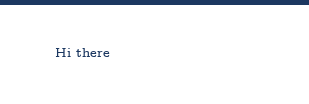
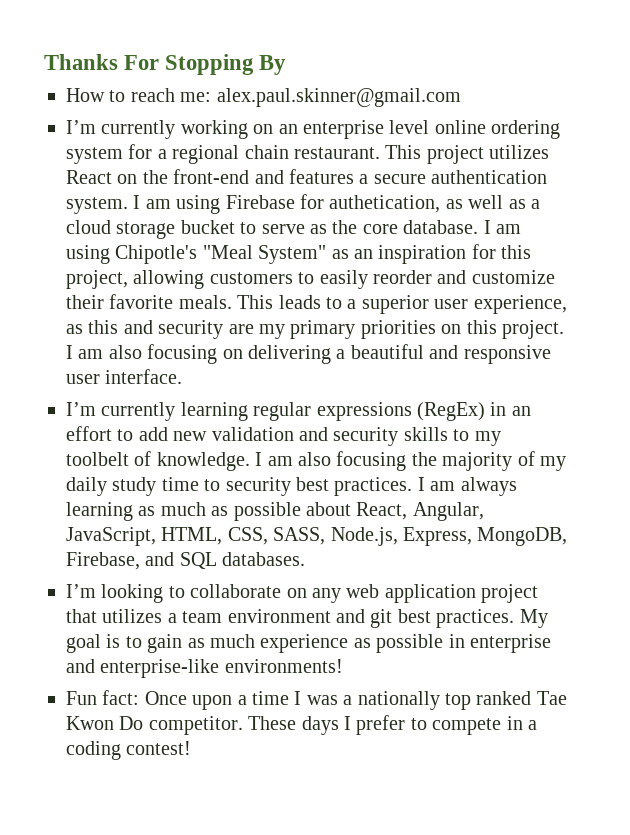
[55,48,110,57] Hi there -> [44,54,287,75] [66,88,461,107] [66,120,561,139] [66,144,550,164] [66,169,548,184] [66,194,540,214] [66,220,521,239] [66,244,532,264] [66,270,555,289] [66,294,567,314] [66,320,564,339] [66,344,551,364] [66,369,183,384] [66,402,531,421] [66,426,501,446] [66,451,566,471] [66,477,517,496] [66,502,484,521] [66,527,568,546] [66,552,306,570] [66,584,539,603] [66,609,548,628] [66,634,551,653] [66,659,343,678] [66,690,567,710] [66,715,537,735] [66,741,192,760] Thanks For Stopping By // How to reach me: alex.paul.skinner@gmail.com // I’m currently working on an enterprise level online ordering system for a regional chain restaurant. This project utilizes React on the front-end and features a secure authentication system. I am using Firebase for authetication, as well as a cloud storage bucket to serve as the core database. I am using Chipotle's "Meal System" as an inspiration for this project, allowing customers to easily reorder and customize their favorite meals. This leads to a superior user experience, as this and security are my primary priorities on this project. I am also focusing on delivering a beautiful and responsive user interface. // I’m currently learning regular expressions (RegEx) in an effort to add new validation and security skills to my toolbelt of knowledge. I am also focusing the majority of my daily study time to security best practices. I am always learning as much as possible about React, Angular, JavaScript, HTML, CSS, SASS, Node.js, Express, MongoDB, Firebase, and SQL databases. // I’m looking to collaborate on any web application project that utilizes a team environment and git best practices. My goal is to gain as much experience as possible in enterprise and enterprise-like environments! // Fun fact: Once upon a time I was a nationally top ranked Tae Kwon Do competitor. These days I prefer to compete in a coding contest!

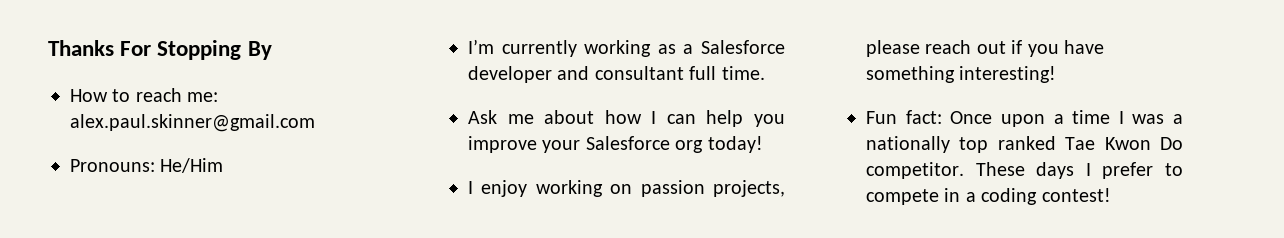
(461, 97) none -> [70,158,224,173] // Pronouns: He/Him
[253,120,561,139] [66,144,550,164] [66,169,548,184] [66,194,540,214] [66,220,521,239] [66,244,532,264] [66,270,555,289] [66,294,567,314] [66,320,564,339] [66,344,551,364] [66,369,183,384] [66,402,531,421] [66,426,501,446] [66,451,566,471] [66,477,517,496] [66,502,484,521] [66,527,568,546] [66,552,306,570] [66,584,539,603] [66,609,548,628] [66,634,551,653] [66,659,343,678] on an enterprise level online ordering system for a regional chain restaurant. This project utilizes React on the front-end and features a secure authentication system. I am using Firebase for authetication, as well as a cloud storage bucket to serve as the core database. I am using Chipotle's "Meal System" as an inspiration for this project, allowing customers to easily reorder and customize their favorite meals. This leads to a superior user experience, as this and security are my primary priorities on this project. I am also focusing on delivering a beautiful and responsive user interface. // I’m currently learning regular expressions (RegEx) in an effort to add new validation and security skills to my toolbelt of knowledge. I am also focusing the majority of my daily study time to security best practices. I am always learning as much as possible about React, Angular, JavaScript, HTML, CSS, SASS, Node.js, Express, MongoDB, Firebase, and SQL databases. // I’m looking to collaborate on any web application project that utilizes a team environment and git best practices. My goal is to gain as much experience as possible in enterprise and enterprise-like environments! -> [657,40,785,54] [468,66,765,83] [468,110,785,127] [468,136,763,153] [468,180,785,197] [866,40,1104,57] [866,66,1057,83] as a Salesforce developer and consultant full time. // Ask me about how I can help you improve your Salesforce org today! // I enjoy working on passion projects, please reach out if you have something interesting!

